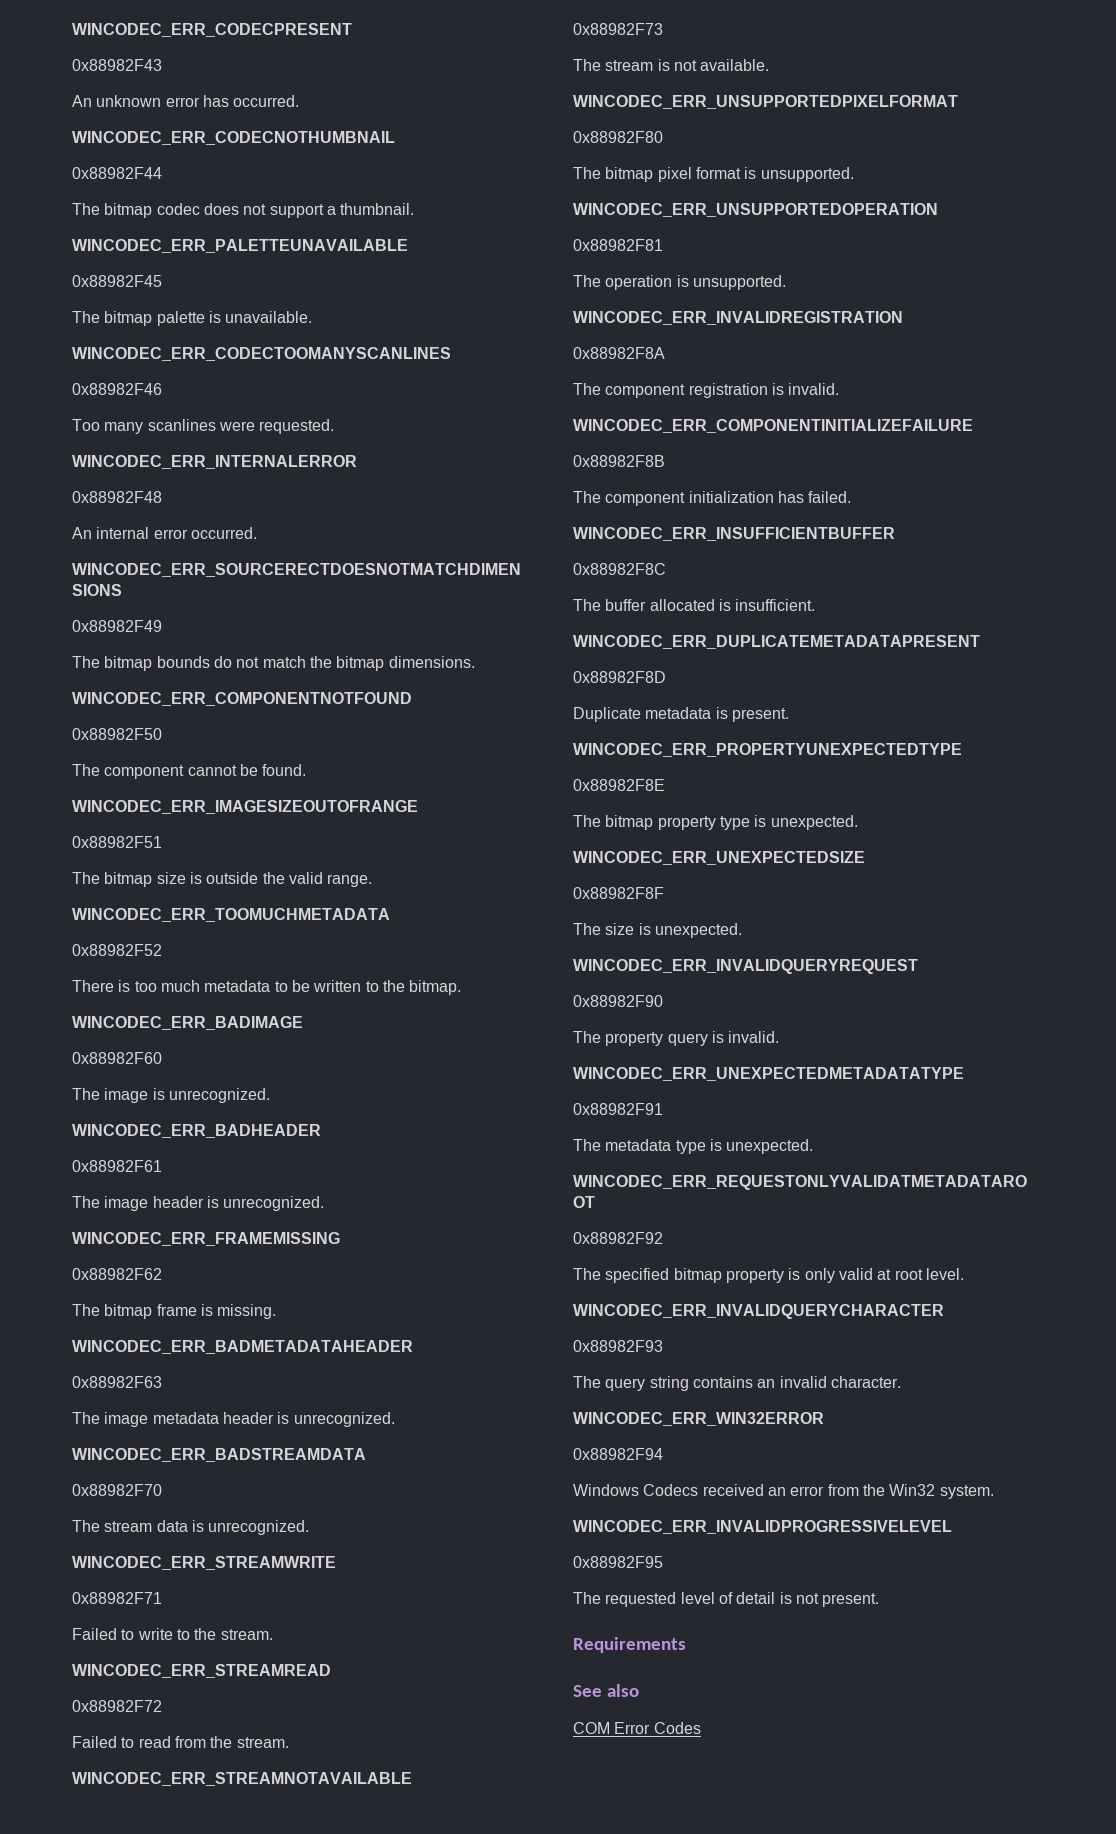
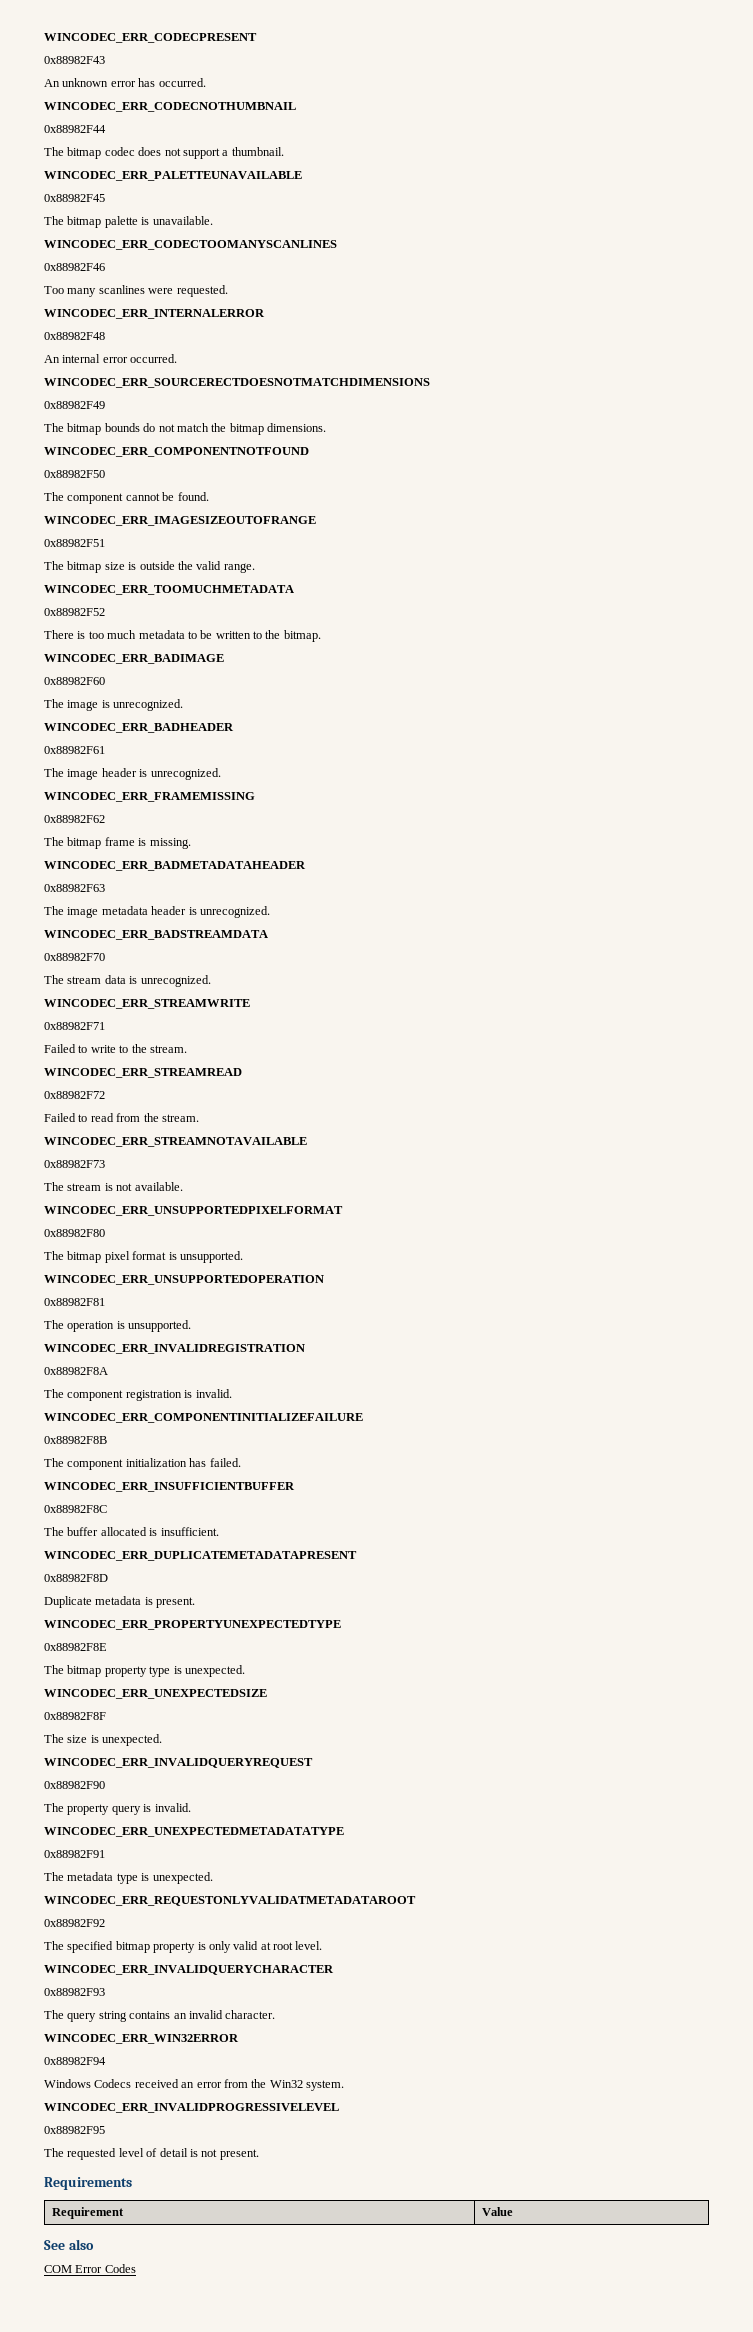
(686, 1645) none -> [51,2207,124,2219] [481,2207,513,2216] // Requirement | Value

